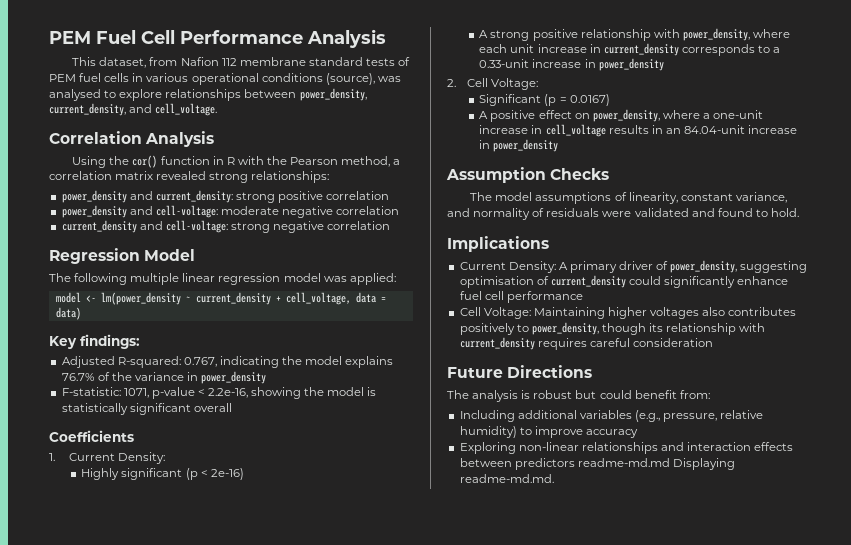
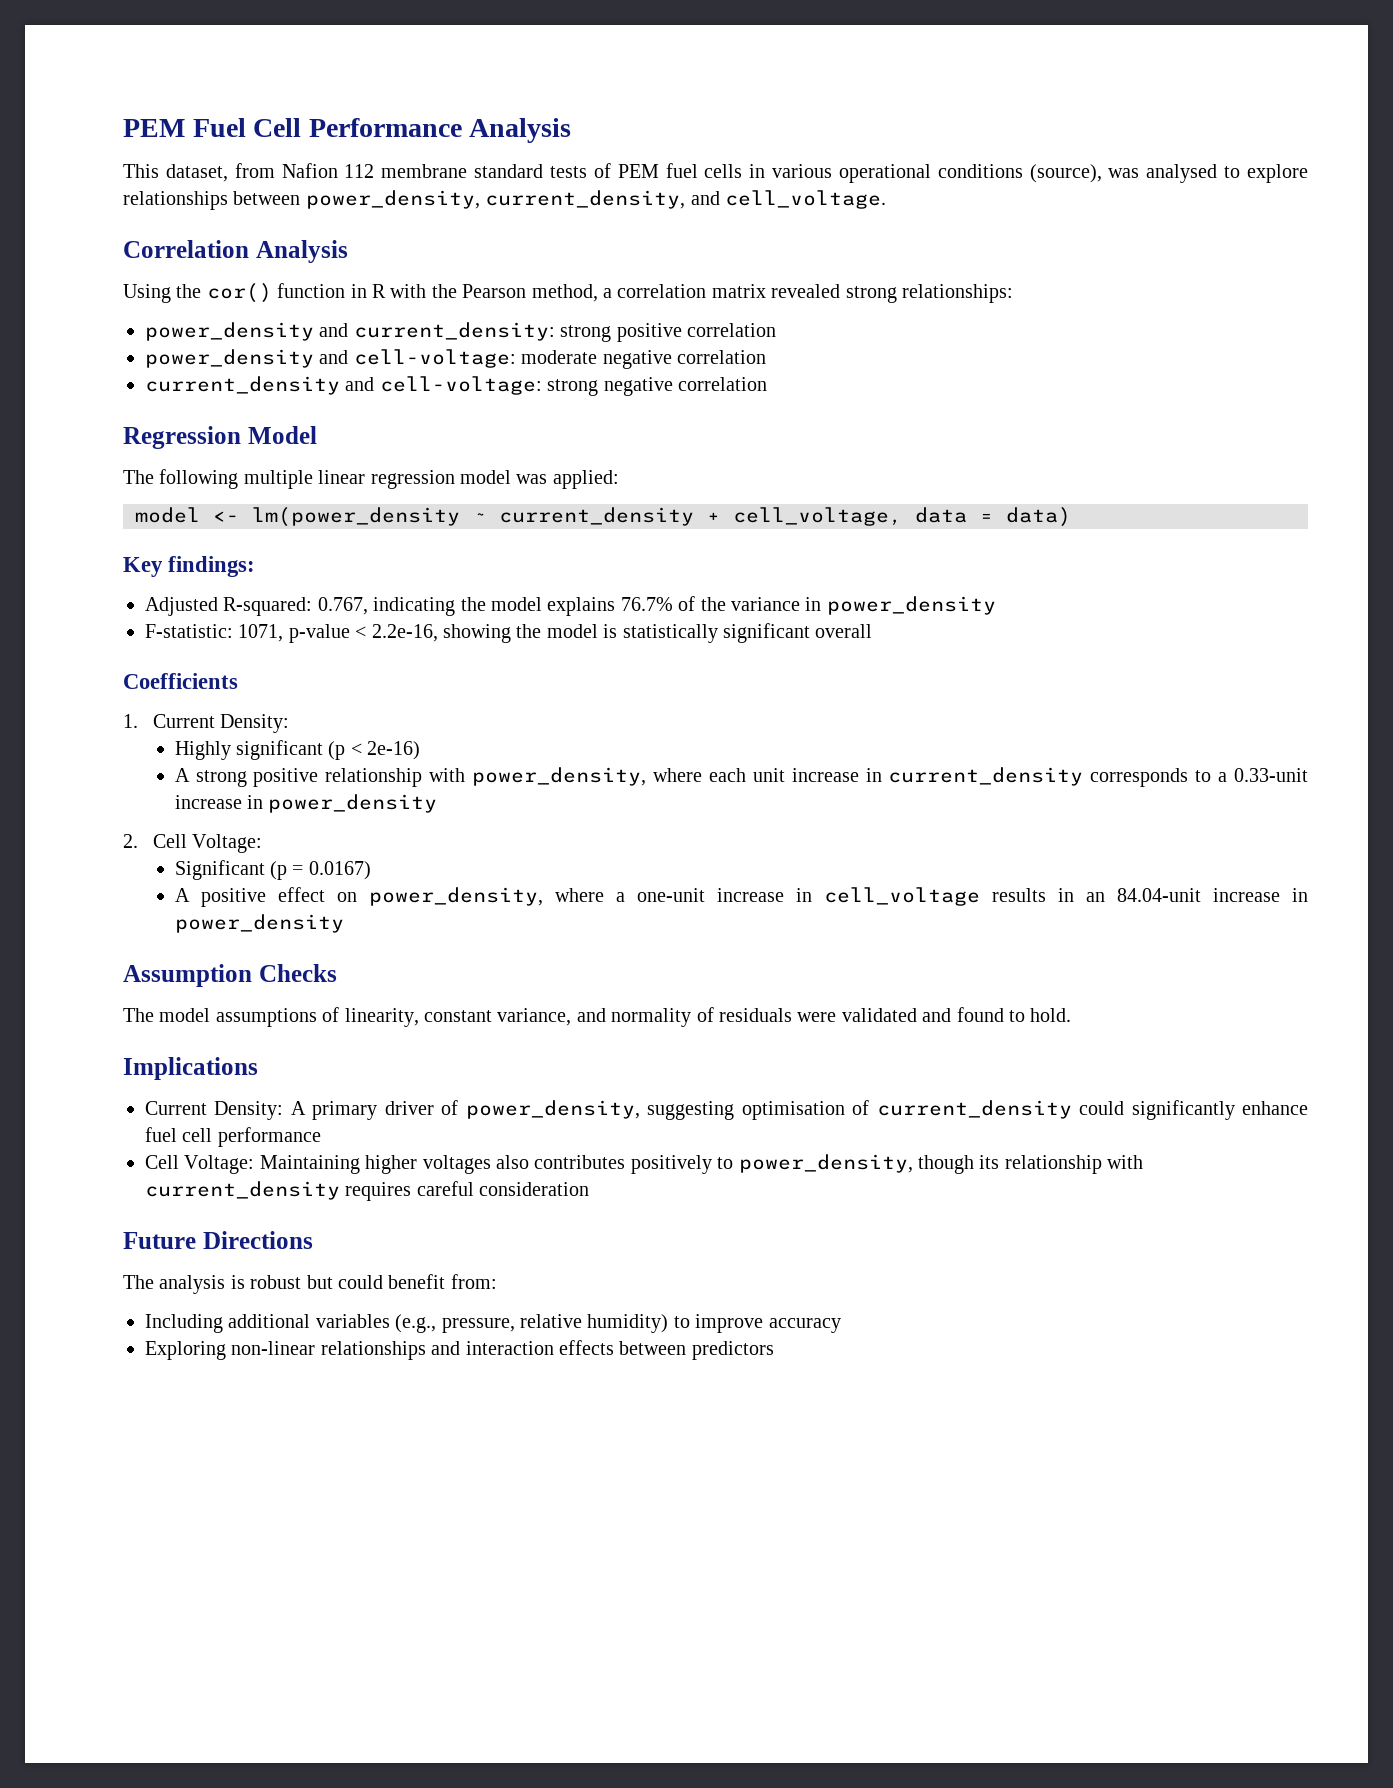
[577,458,735,470] [459,474,554,483] readme-md.md Displaying readme-md.md. -> (774, 1350) none

